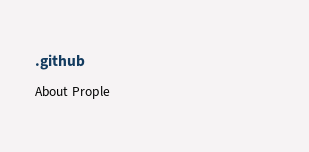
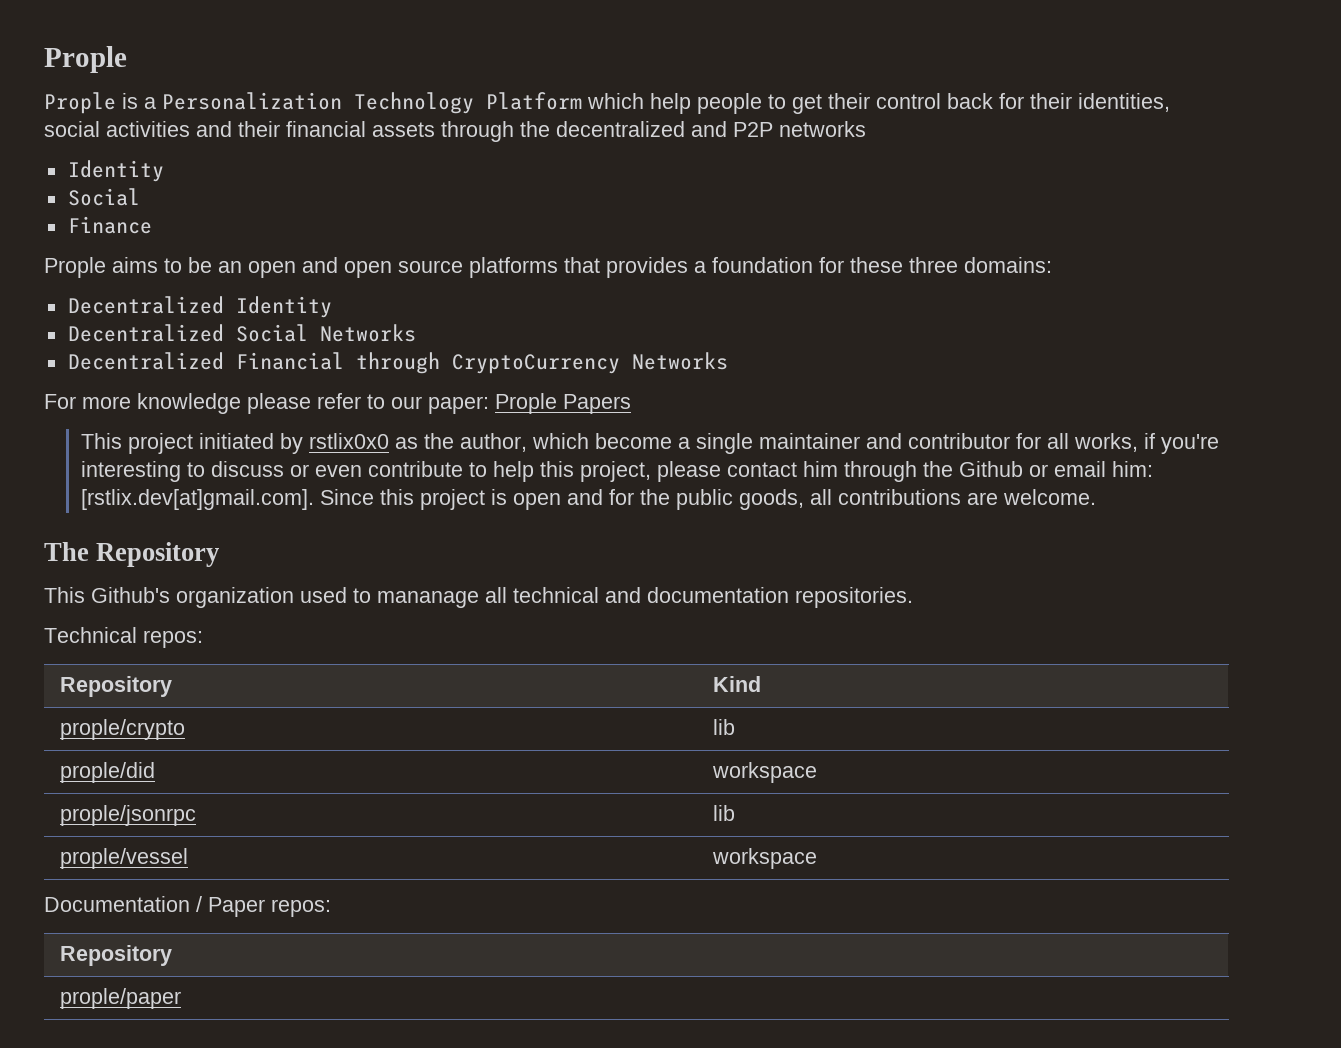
[35,54,85,70] [35,86,110,99] .github // About Prople -> [44,46,127,73] [44,92,1170,114] [44,121,866,142] [67,160,164,182] [67,188,140,206] [67,216,152,234] [44,257,1052,278] [67,296,332,318] [67,324,416,342] [67,352,728,374] [44,393,631,414] [80,433,1219,454] [80,461,1153,482] [80,489,1096,510] [44,542,220,567] [44,587,913,608] [44,627,203,648] [60,676,173,697] [713,676,762,692] [60,719,186,740] [713,719,736,735] [60,762,156,783] [712,762,818,783] [60,805,197,826] [713,805,736,821] [60,848,189,869] [712,848,818,869] [44,896,331,917] [60,945,173,966] [60,988,182,1009] Prople // Prople is a Personalization Technology Platform which help people to get their control back for their identities, social activities and their financial assets through the decentralized and P2P networks // Identity // Social // Finance // Prople aims to be an open and open source platforms that provides a foundation for these three domains: // Decentralized Identity // Decentralized Social Networks // Decentralized Financial through CryptoCurrency Networks // For more knowledge please refer to our paper: Prople Papers // This project initiated by rstlix0x0 as the author, which become a single maintainer and contributor for all works, if you're interesting to discuss or even contribute to help this project, please contact him through the Github or email him: [rstlix.dev[at]gmail.com]. Since this project is open and for the public goods, all contributions are welcome. // The Repository // This Github's organization used to mananage all technical and documentation repositories. // Technical repos: // Repository | Kind // prople/crypto | lib // prople/did | workspace // prople/jsonrpc | lib // prople/vessel | workspace // Documentation / Paper repos: // Repository // prople/paper

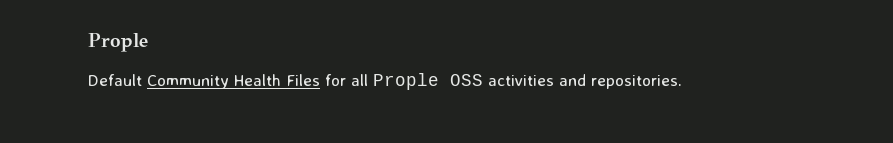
[44,92,1170,114] [44,121,866,142] [67,160,164,182] [67,188,140,206] [67,216,152,234] [44,257,1052,278] [67,296,332,318] [67,324,416,342] [67,352,728,374] [44,393,631,414] [80,433,1219,454] [80,461,1153,482] [80,489,1096,510] [44,542,220,567] [44,587,913,608] [44,627,203,648] [60,676,173,697] [713,676,762,692] [60,719,186,740] [713,719,736,735] [60,762,156,783] [712,762,818,783] [60,805,197,826] [713,805,736,821] [60,848,189,869] [712,848,818,869] [44,896,331,917] [60,945,173,966] [60,988,182,1009] Prople is a Personalization Technology Platform which help people to get their control back for their identities, social activities and their financial assets through the decentralized and P2P networks // Identity // Social // Finance // Prople aims to be an open and open source platforms that provides a foundation for these three domains: // Decentralized Identity // Decentralized Social Networks // Decentralized Financial through CryptoCurrency Networks // For more knowledge please refer to our paper: Prople Papers // This project initiated by rstlix0x0 as the author, which become a single maintainer and contributor for all works, if you're interesting to discuss or even contribute to help this project, please contact him through the Github or email him: [rstlix.dev[at]gmail.com]. Since this project is open and for the public goods, all contributions are welcome. // The Repository // This Github's organization used to mananage all technical and documentation repositories. // Technical repos: // Repository | Kind // prople/crypto | lib // prople/did | workspace // prople/jsonrpc | lib // prople/vessel | workspace // Documentation / Paper repos: // Repository // prople/paper -> [88,73,682,90] Default Community Health Files for all Prople OSS activities and repositories.

